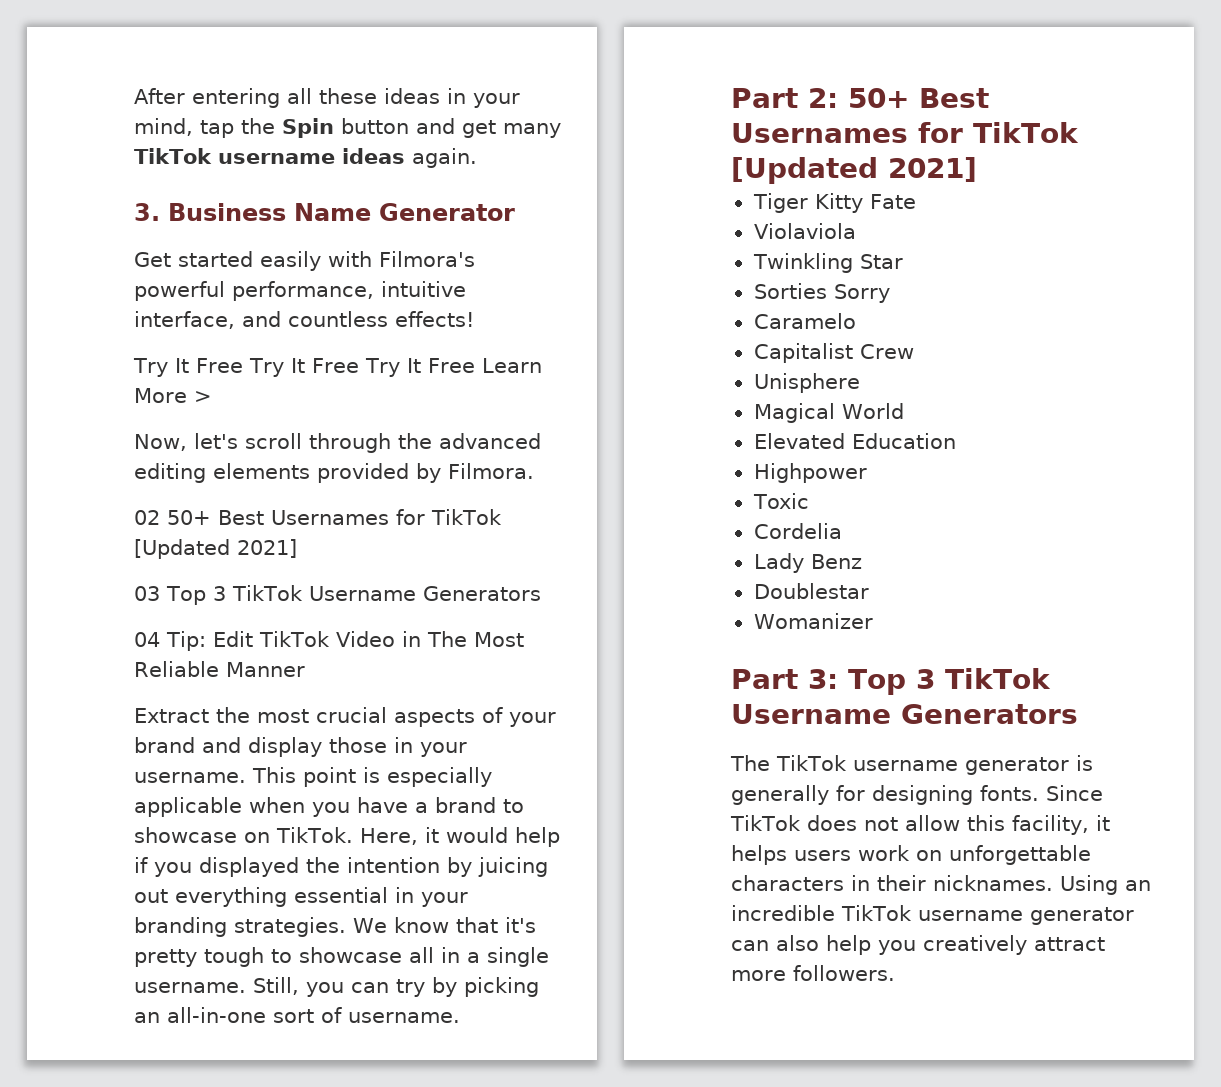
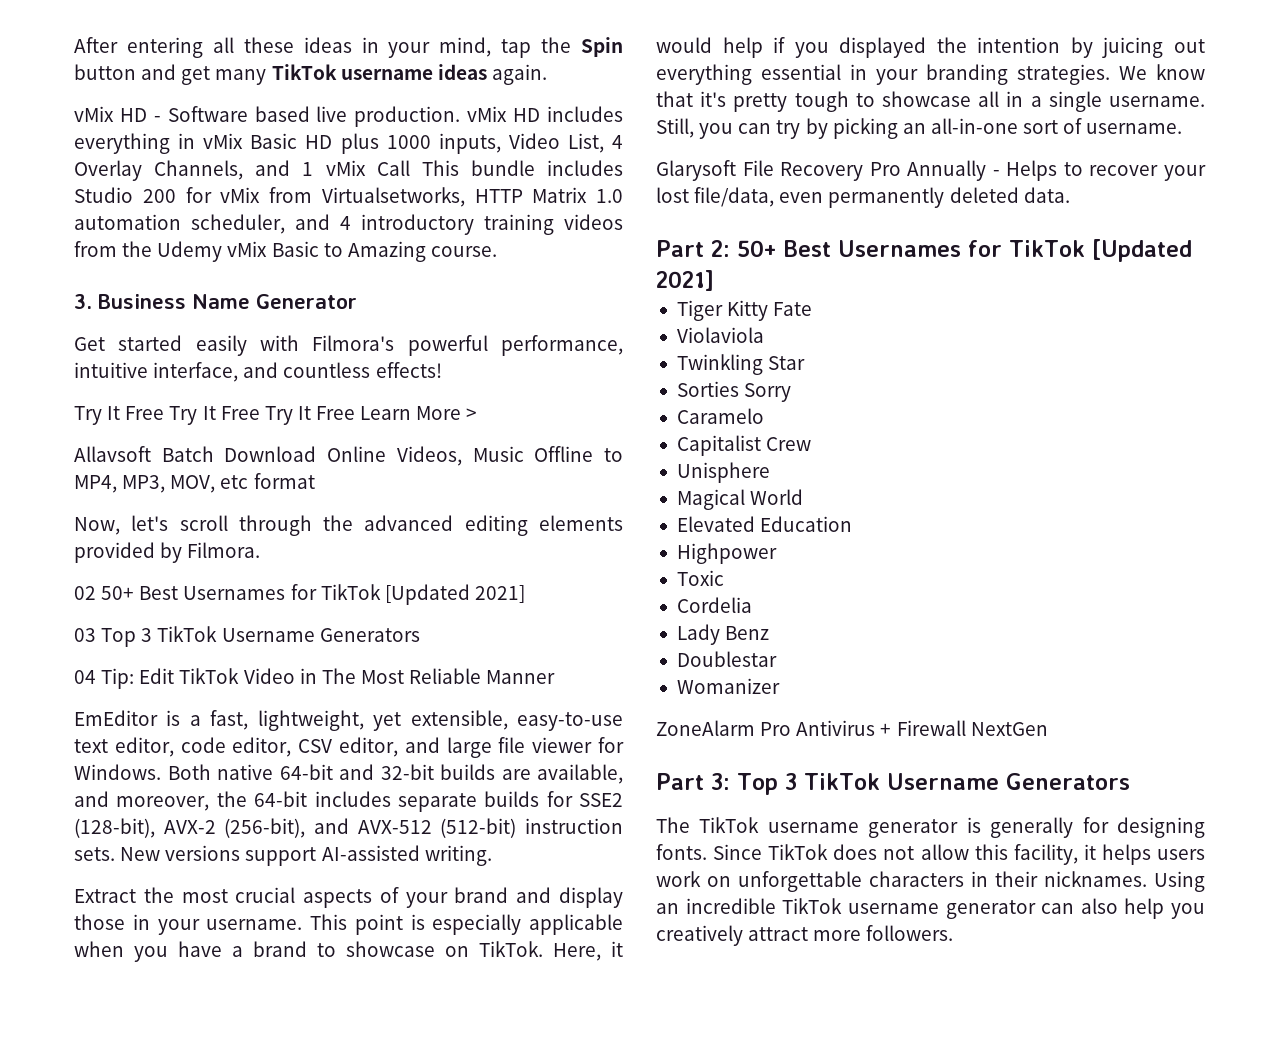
(477, 158) none -> [74,106,624,127] [74,133,624,154] [74,160,623,181] [74,187,623,207] [74,214,623,235] [74,241,497,262] // vMix HD - Software based live production. vMix HD includes everything in vMix Basic HD plus 1000 inputs, Video List, 4 Overlay Channels, and 1 vMix Call This bundle includes Studio 200 for vMix from Virtualsetworks, HTTP Matrix 1.0 automation scheduler, and 4 introductory training videos from the Udemy vMix Basic to Amazing course.
(212, 397) none -> [74,446,623,466] [74,473,315,493] // Allavsoft Batch Download Online Videos, Music Offline to MP4, MP3, MOV, etc format
(305, 669) none -> [74,710,624,731] [74,737,624,758] [74,764,623,784] [74,791,623,812] [74,818,624,838] [74,845,492,866] // EmEditor is a fast, lightweight, yet extensible, easy-to-use text editor, code editor, CSV editor, and large file viewer for Windows. Both native 64-bit and 32-bit builds are available, and moreover, the 64-bit includes separate builds for SSE2 (128-bit), AVX-2 (256-bit), and AVX-512 (512-bit) instruction sets. New versions support AI-assisted writing.
(460, 1017) none -> [656,160,1206,181] [656,187,1070,208] // Glarysoft File Recovery Pro Annually - Helps to recover your lost file/data, even permanently deleted data.
(873, 621) none -> [656,720,1048,736] // ZoneAlarm Pro Antivirus + Firewall NextGen

